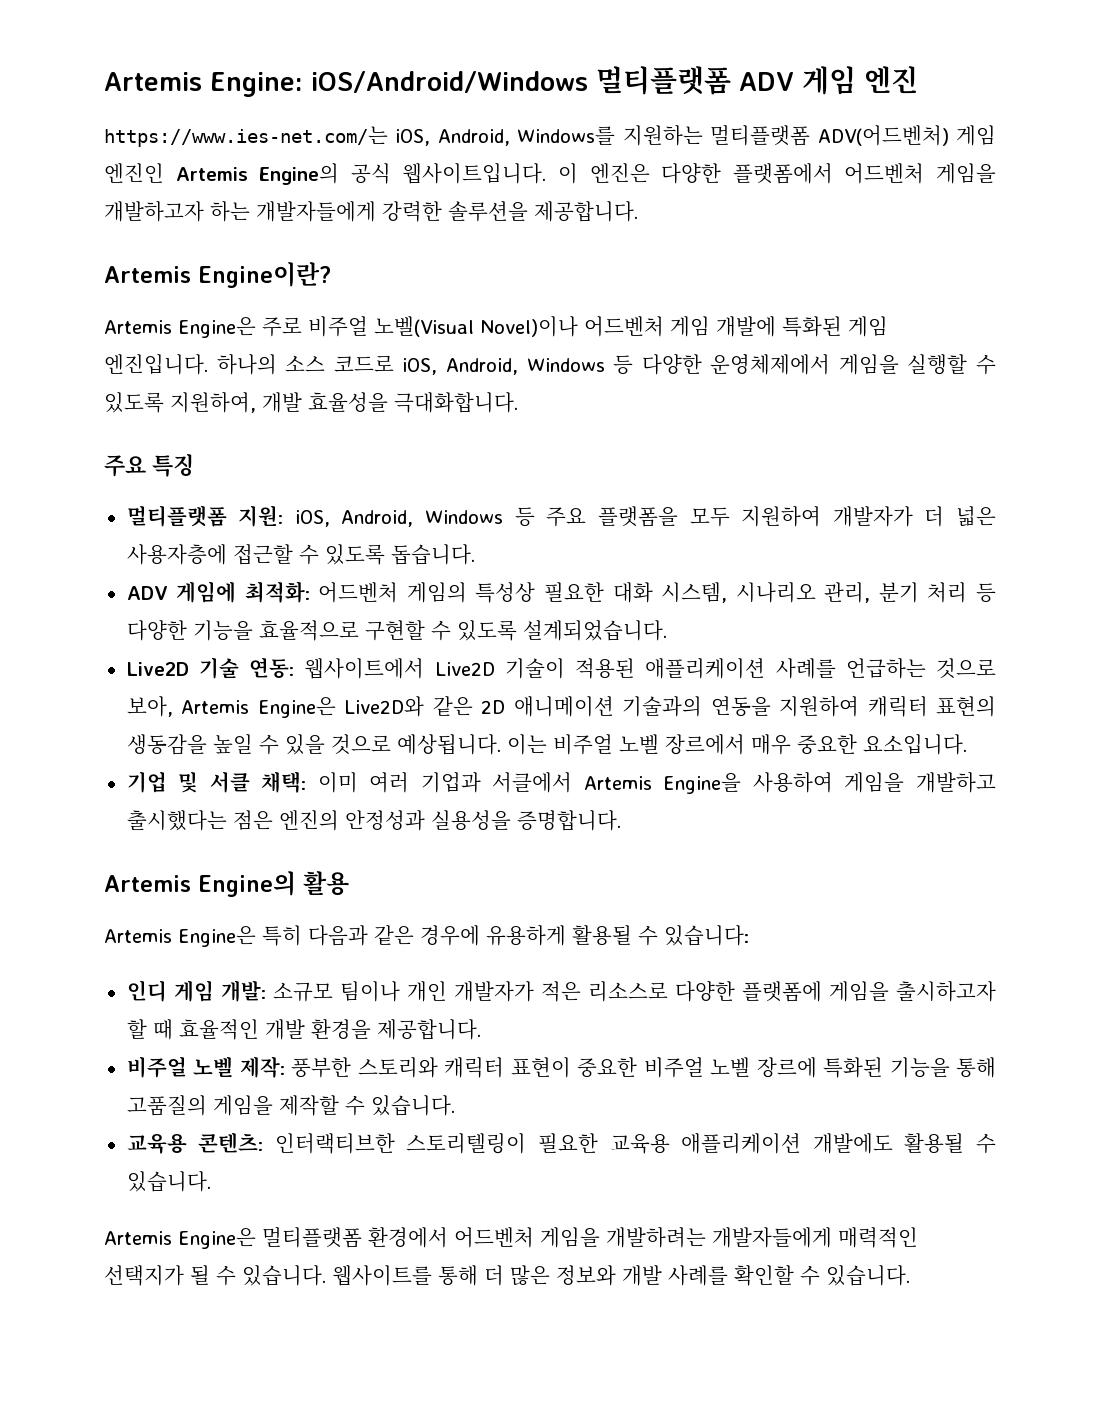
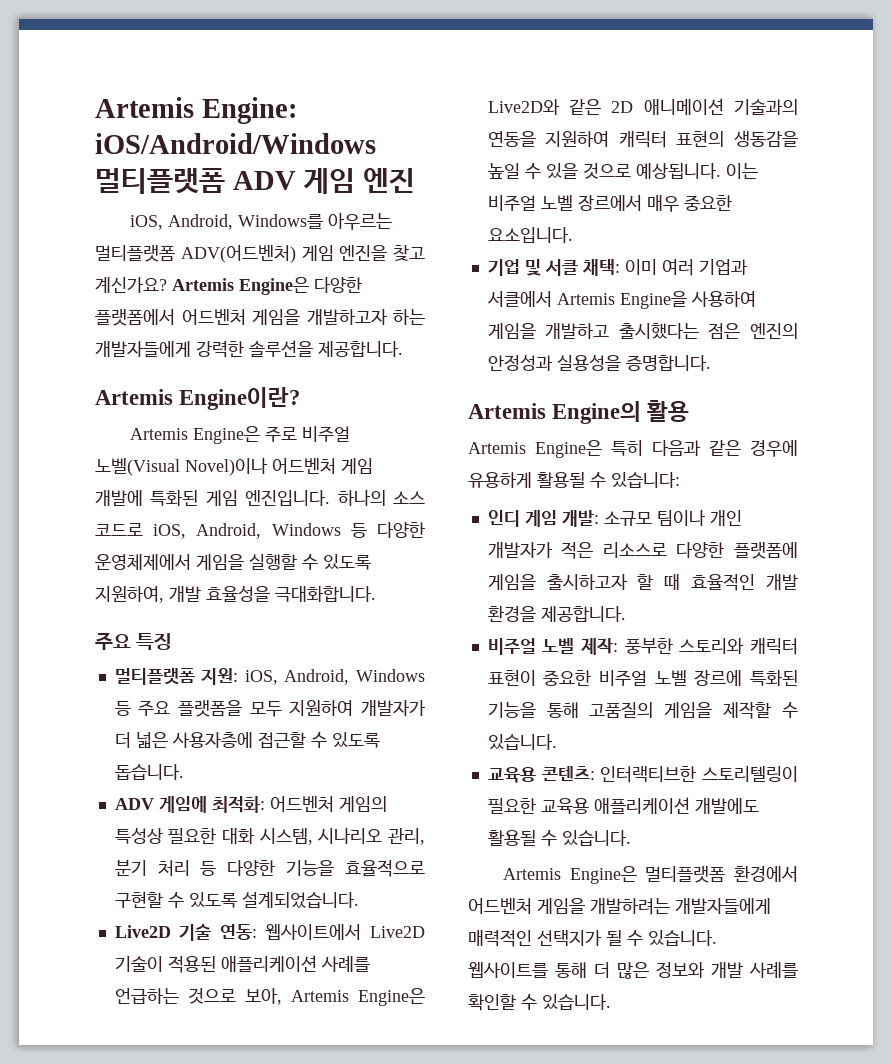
[104,126,388,147] https://www.ies-net.com/는 -> (416, 180) none
[622,125,703,146] 지원하는 -> [328,213,393,230] 아우르는
[104,163,650,185] 엔진인 Artemis Engine의 공식 웹사이트입니다. 이 엔진은 -> [339,245,425,261] [95,276,309,295] 엔진을 찾고 계신가요? Artemis Engine은

